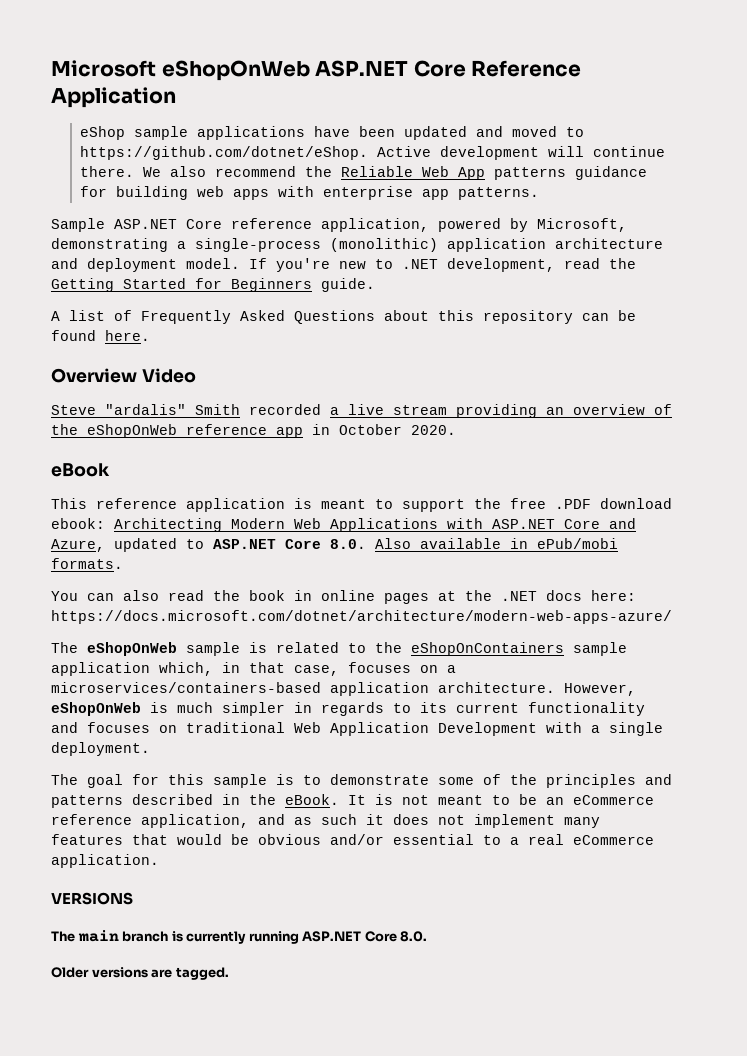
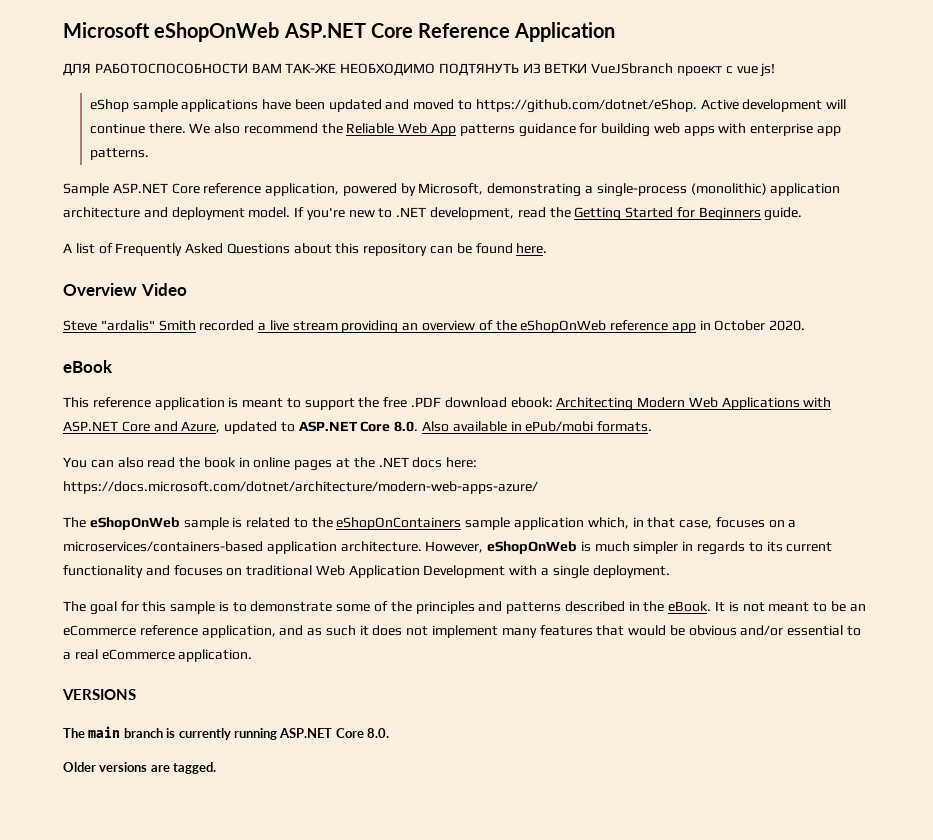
(176, 97) none -> [63,63,776,77] // ДЛЯ РАБОТОСПОСОБНОСТИ ВАМ ТАК-ЖЕ НЕОБХОДИМО ПОДТЯНУТЬ ИЗ ВЕТКИ VueJSbranch проект с vue js!

